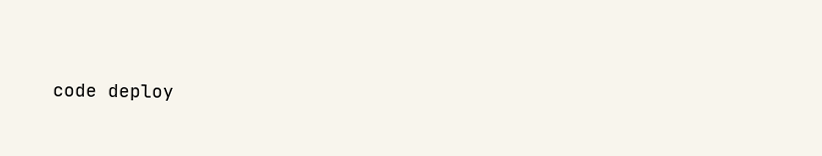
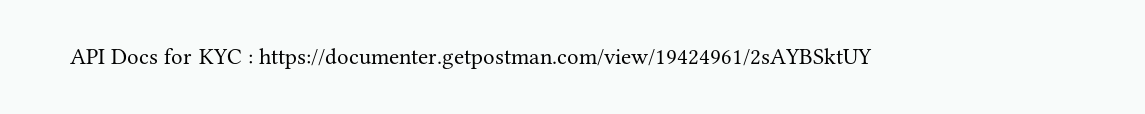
[52,83,174,101] code deploy -> [70,48,873,69] API Docs for KYC : https://documenter.getpostman.com/view/19424961/2sAYBSktUY

